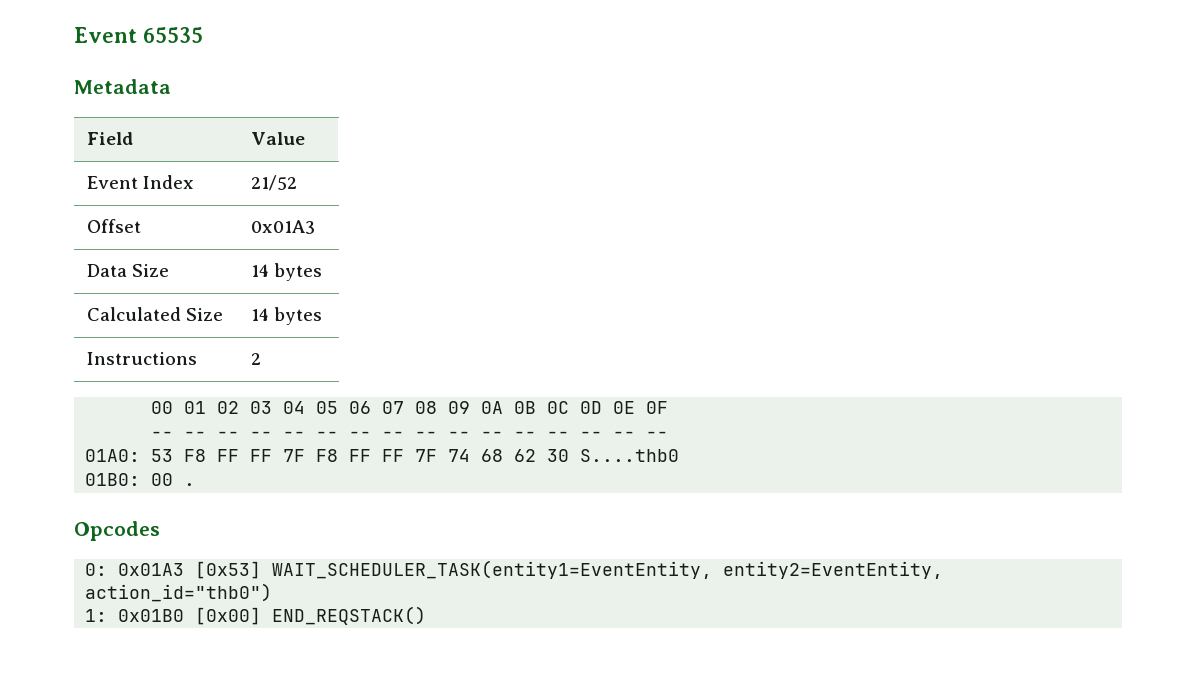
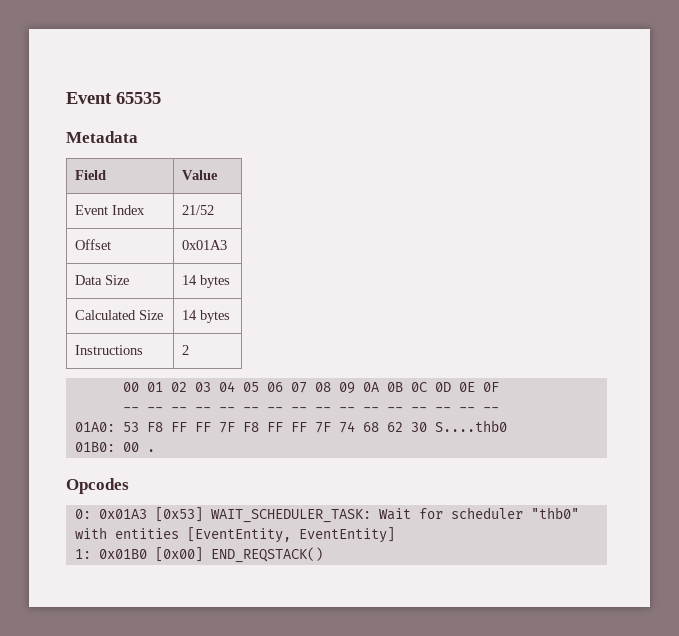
[272,560,944,579] [85,583,273,602] WAIT_SCHEDULER_TASK(entity1=EventEntity, entity2=EventEntity, action_id="thb0") -> [210,507,579,523] [74,527,395,543] WAIT_SCHEDULER_TASK: Wait for scheduler "thb0" with entities [EventEntity, EventEntity]

